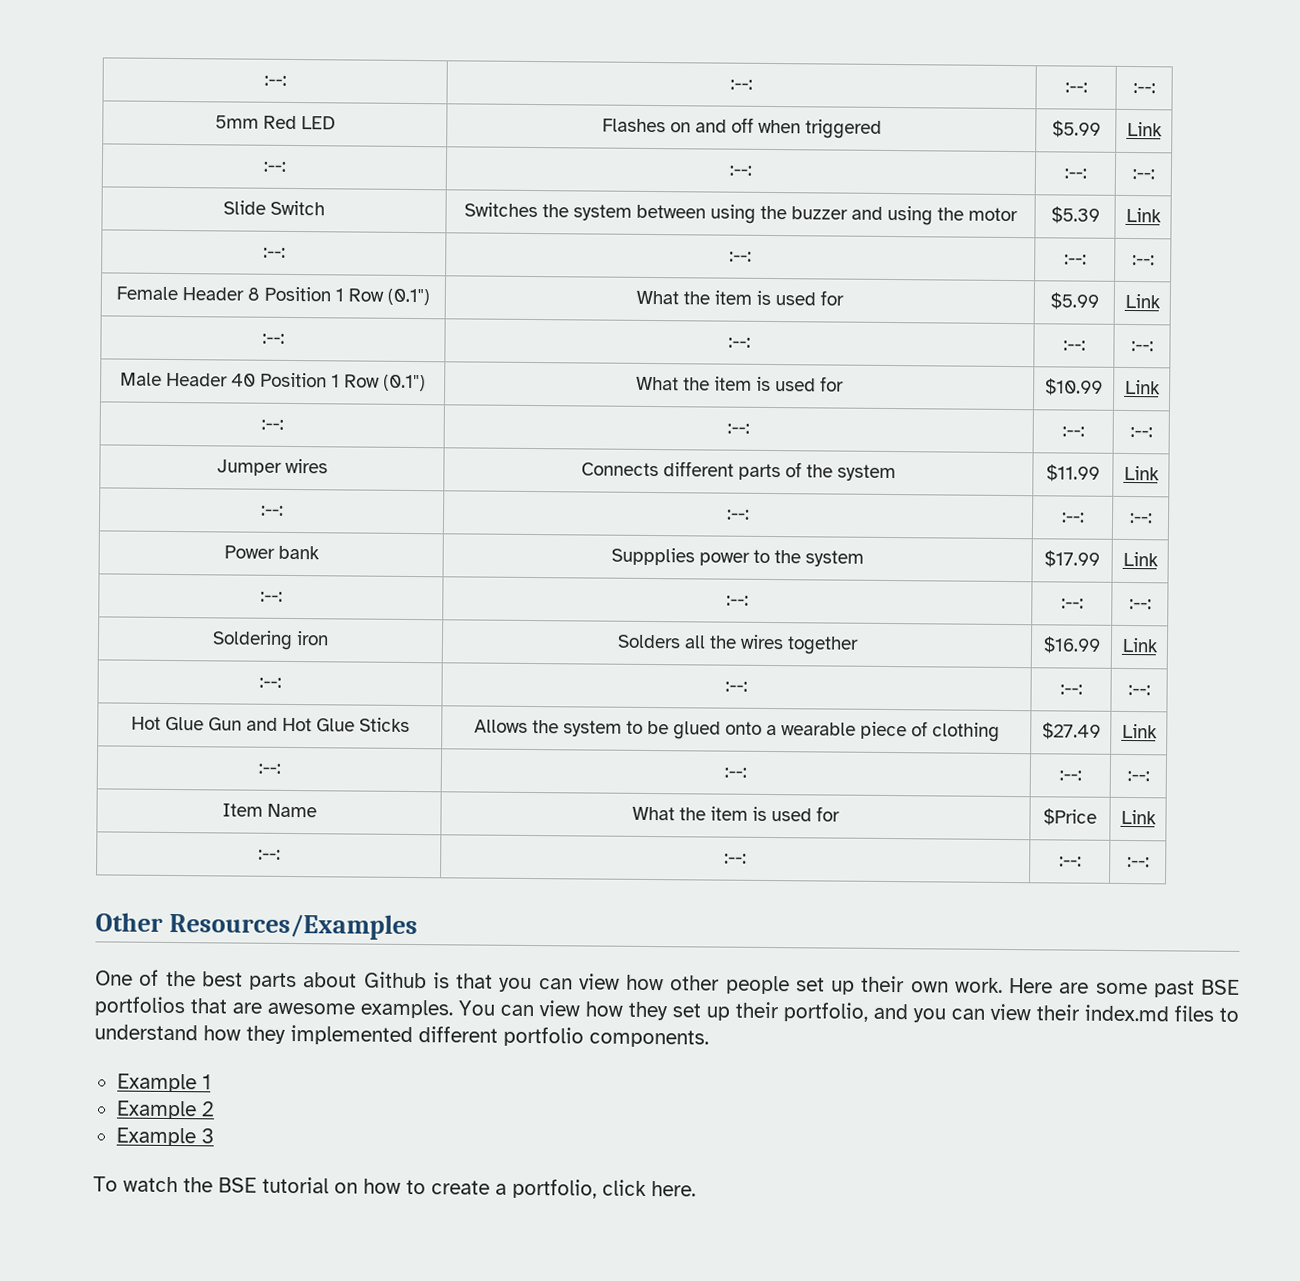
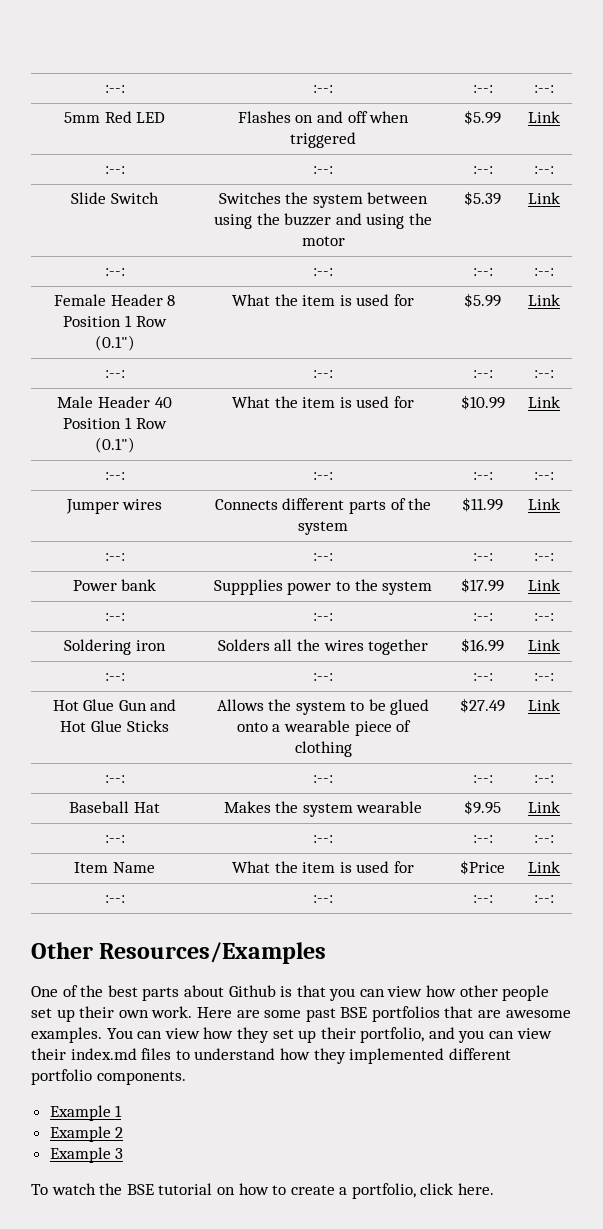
(1150, 776) none -> [69,801,160,813] [223,801,423,817] [464,800,501,815] [528,801,560,813] [104,835,125,843] [313,835,333,843] [472,835,493,843] [534,835,554,843] // Baseball Hat | Makes the system wearable | $9.95 | Link // :--: | :--: | :--: | :--:

